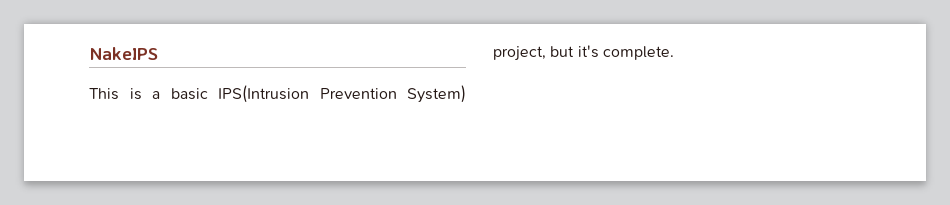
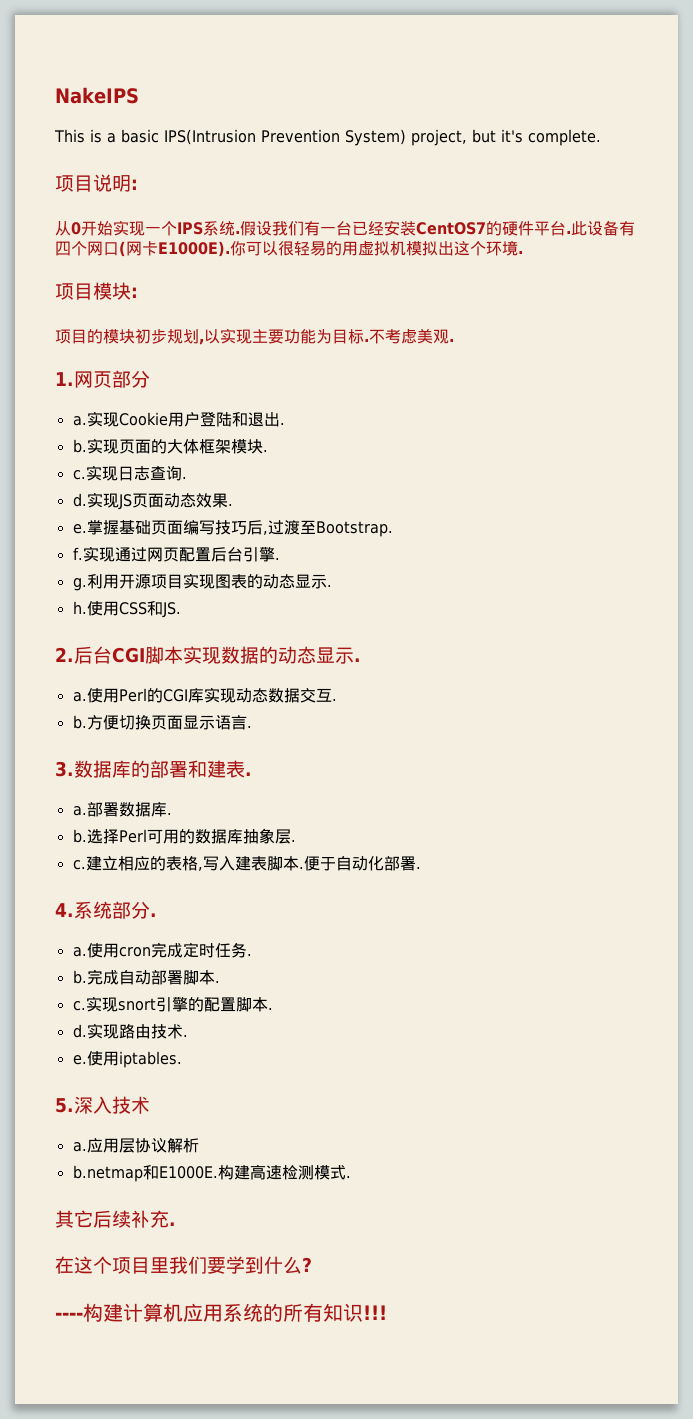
(674, 53) none -> [55,174,138,192] [55,220,635,236] [55,240,523,257] [55,282,138,300] [55,328,454,345] [55,370,150,388] [72,411,285,427] [72,438,268,454] [72,465,187,481] [72,492,233,510] [72,520,393,537] [72,546,280,562] [72,573,332,591] [72,601,181,618] [55,646,361,664] [72,687,337,703] [72,715,252,730] [55,760,252,778] [72,802,172,817] [72,828,296,844] [72,856,421,871] [55,901,157,919] [72,942,252,958] [72,969,220,985] [72,996,273,1012] [72,1023,188,1039] [72,1051,182,1068] [55,1096,150,1114] [72,1138,199,1153] [72,1164,351,1182] [55,1210,176,1228] [55,1256,312,1274] [55,1303,387,1322] // 项目说明: // 从0开始实现一个IPS系统.假设我们有一台已经安装CentOS7的硬件平台.此设备有四个网口(网卡E1000E).你可以很轻易的用虚拟机模拟出这个环境. // 项目模块: // 项目的模块初步规划,以实现主要功能为目标.不考虑美观. // 1.网页部分 // a.实现Cookie用户登陆和退出. // b.实现页面的大体框架模块. // c.实现日志查询. // d.实现JS页面动态效果. // e.掌握基础页面编写技巧后,过渡至Bootstrap. // f.实现通过网页配置后台引擎. // g.利用开源项目实现图表的动态显示. // h.使用CSS和JS. // 2.后台CGI脚本实现数据的动态显示. // a.使用Perl的CGI库实现动态数据交互. // b.方便切换页面显示语言. // 3.数据库的部署和建表. // a.部署数据库. // b.选择Perl可用的数据库抽象层. // c.建立相应的表格,写入建表脚本.便于自动化部署. // 4.系统部分. // a.使用cron完成定时任务. // b.完成自动部署脚本. // c.实现snort引擎的配置脚本. // d.实现路由技术. // e.使用iptables. // 5.深入技术 // a.应用层协议解析 // b.netmap和E1000E.构建高速检测模式. // 其它后续补充. // 在这个项目里我们要学到什么? // ----构建计算机应用系统的所有知识!!!

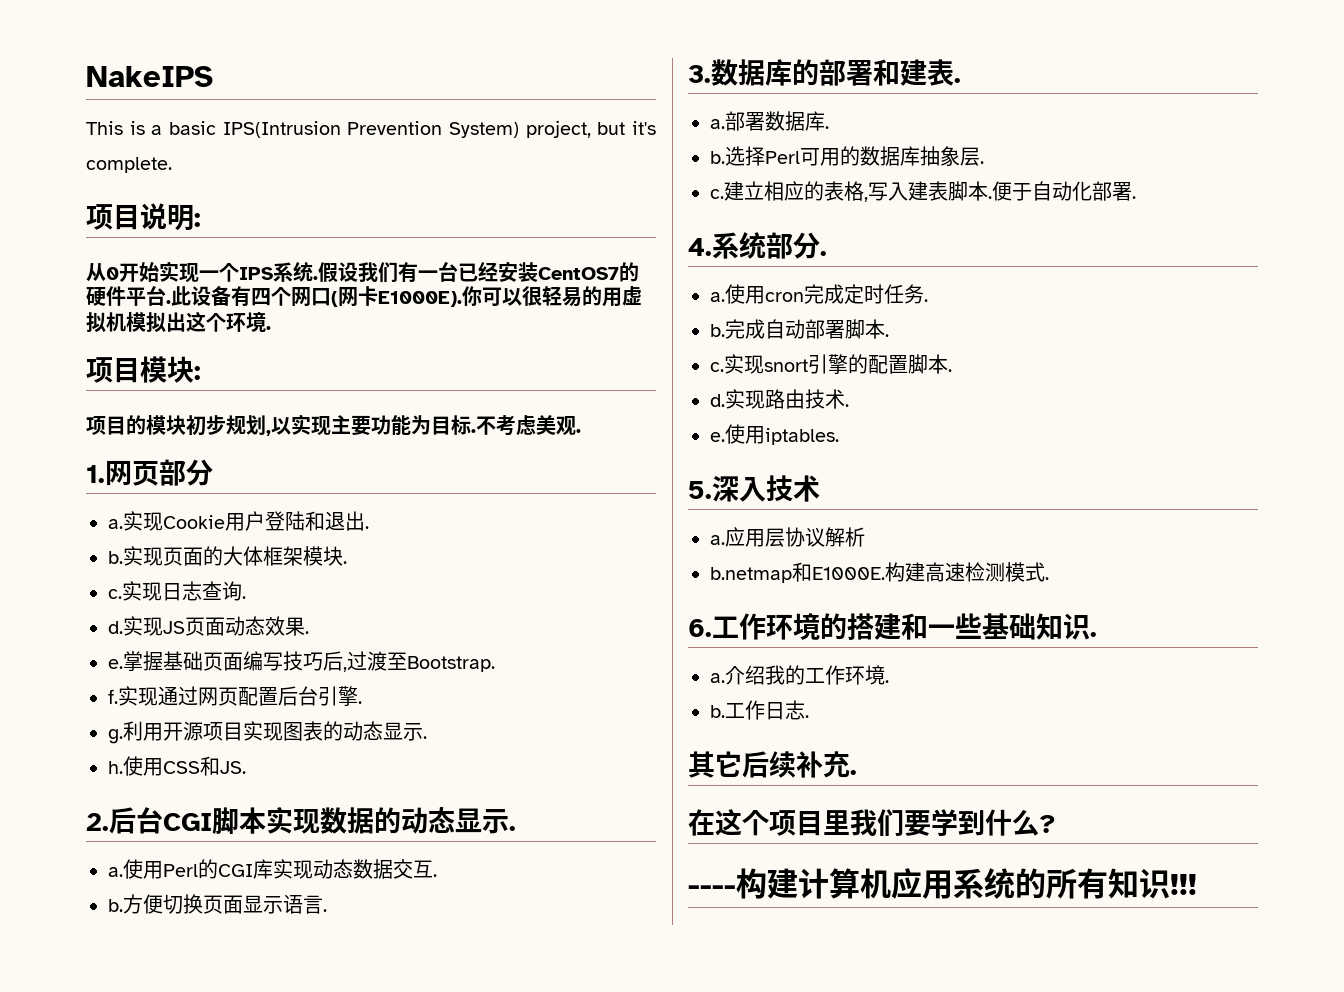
(351, 1177) none -> [688,613,1097,640] [710,665,889,685] [710,700,809,720] // 6.工作环境的搭建和一些基础知识. // a.介绍我的工作环境. // b.工作日志.

